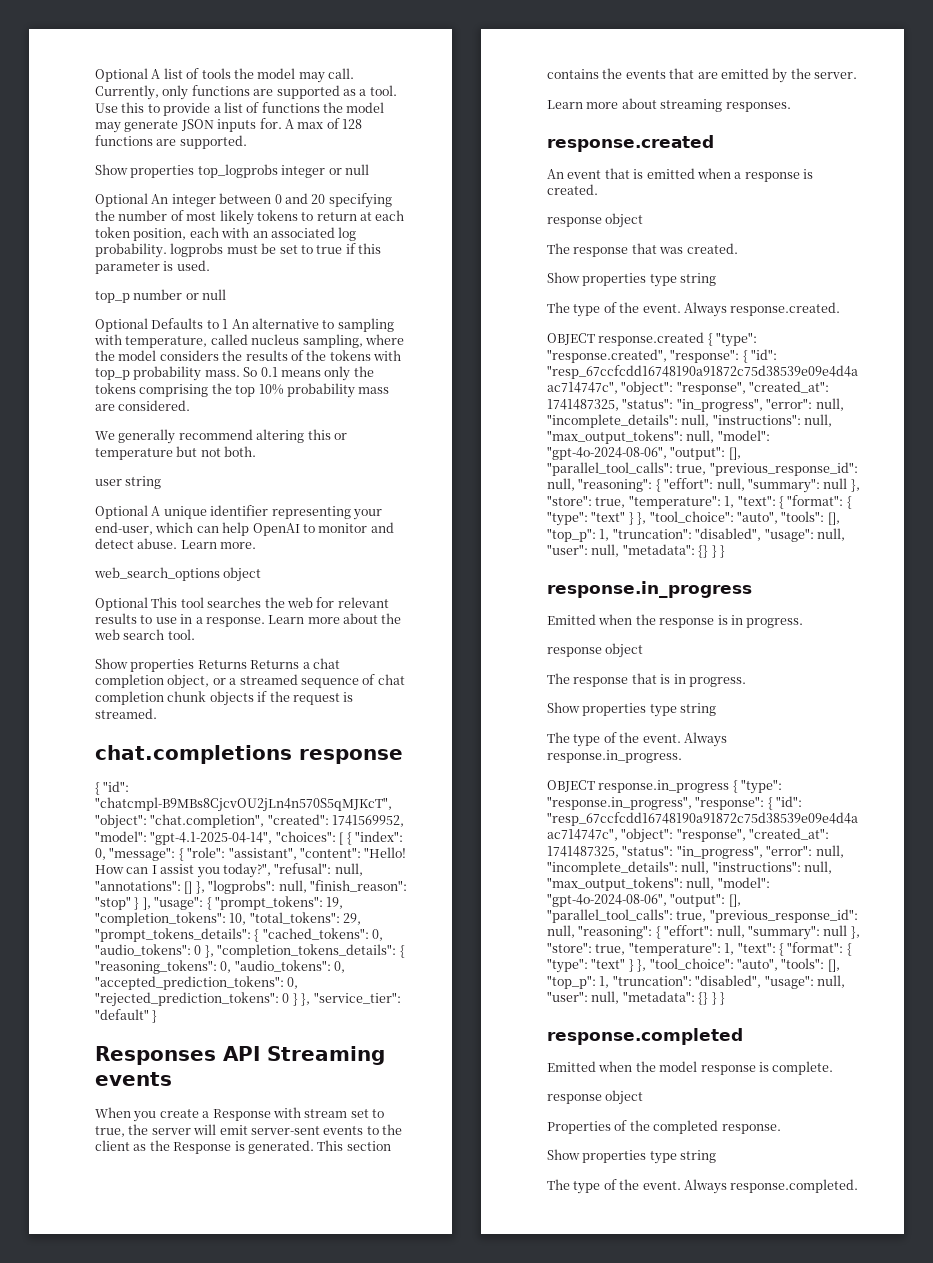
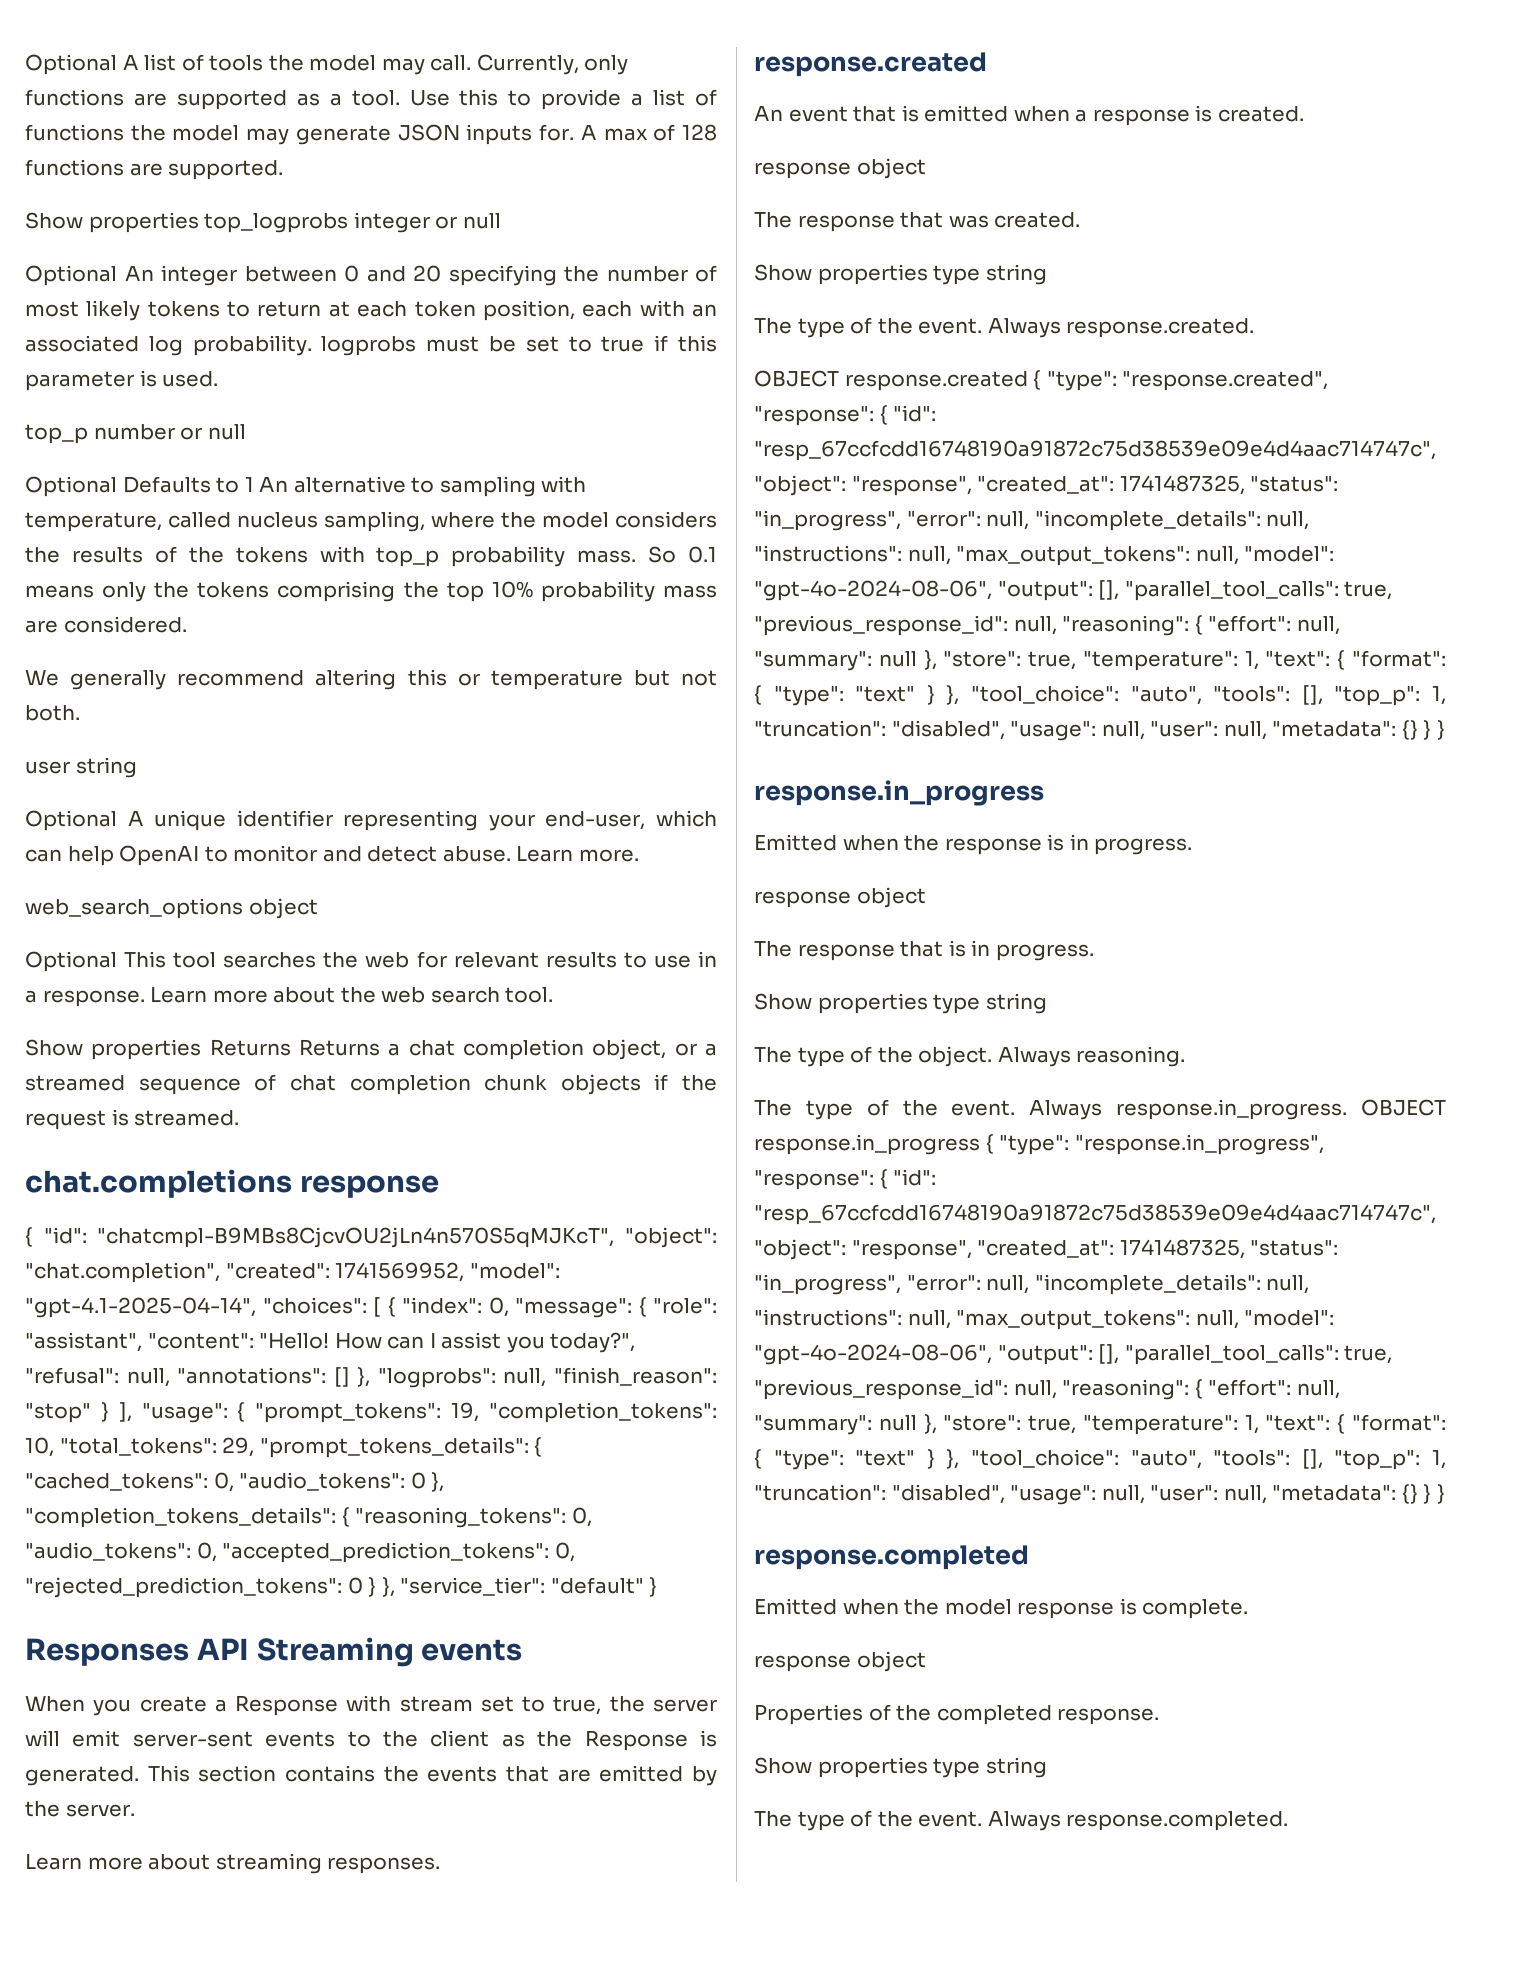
(717, 709) none -> [754,1046,1186,1067] // The type of the object. Always reasoning.
(682, 756) // -> (1348, 1109) none

